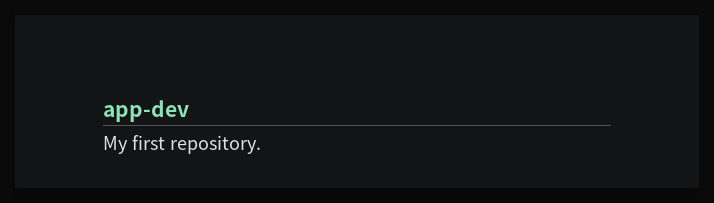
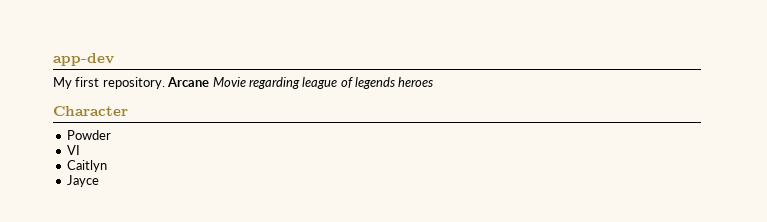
(261, 144) none -> [167,77,434,89] [53,106,128,116] [66,130,111,140] [66,145,80,155] [66,160,107,172] [66,175,99,187] Arcane Movie regarding league of legends heroes // Character // Powder // VI // Caitlyn // Jayce

